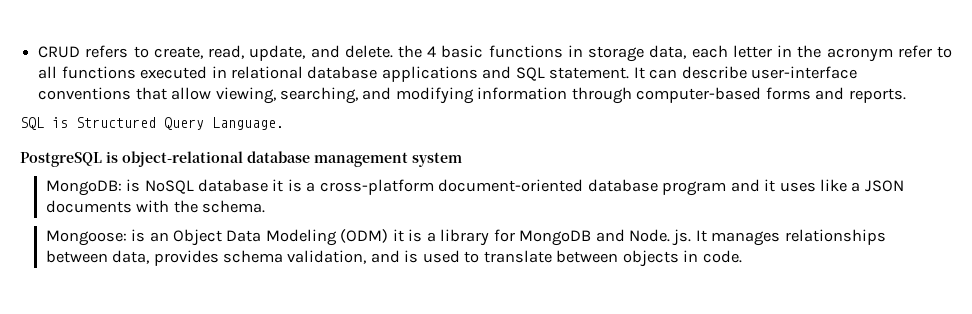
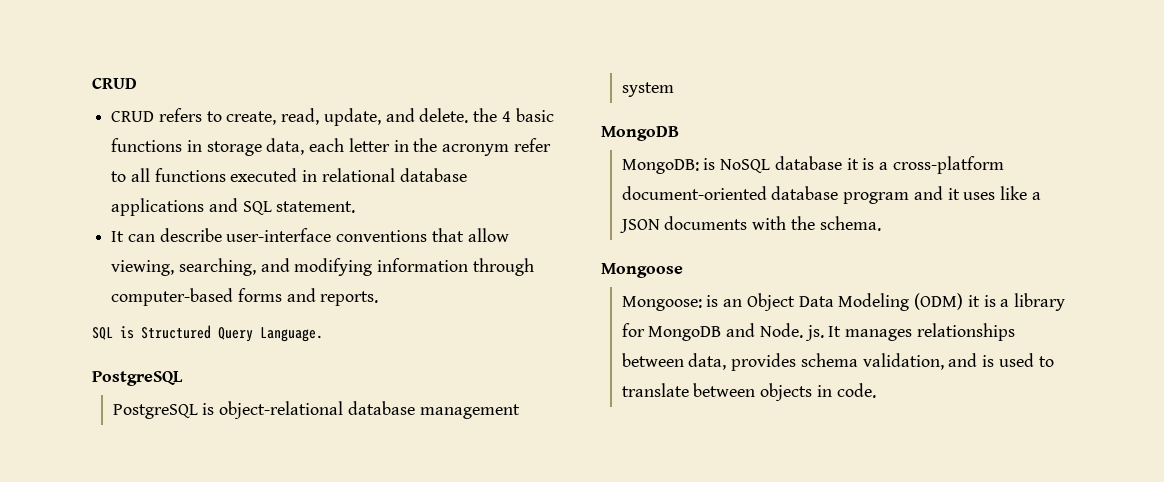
[38,46,81,58] CRUD -> [92,78,137,89] [111,111,155,122] CRUD // CRUD
(630, 73) none -> (356, 207) //
(102, 159) none -> [112,404,198,419] // PostgreSQL
(462, 159) none -> [601,126,679,141] // MongoDB
(265, 206) none -> [601,263,683,278] // Mongoose

